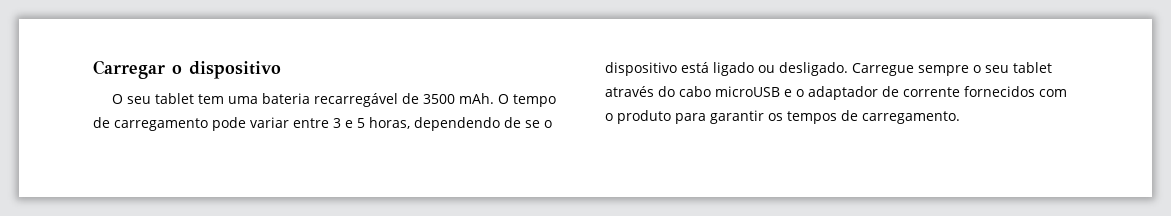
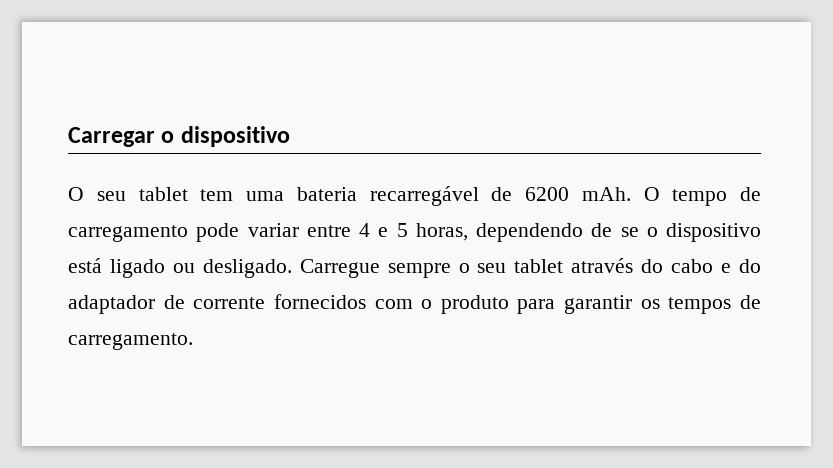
[423,94,456,104] 3500 -> [525,187,569,201] 6200
[333,118,341,128] 3 -> [359,223,370,237] 4
[715,86,804,97] microUSB e o -> [721,259,761,273] e do

